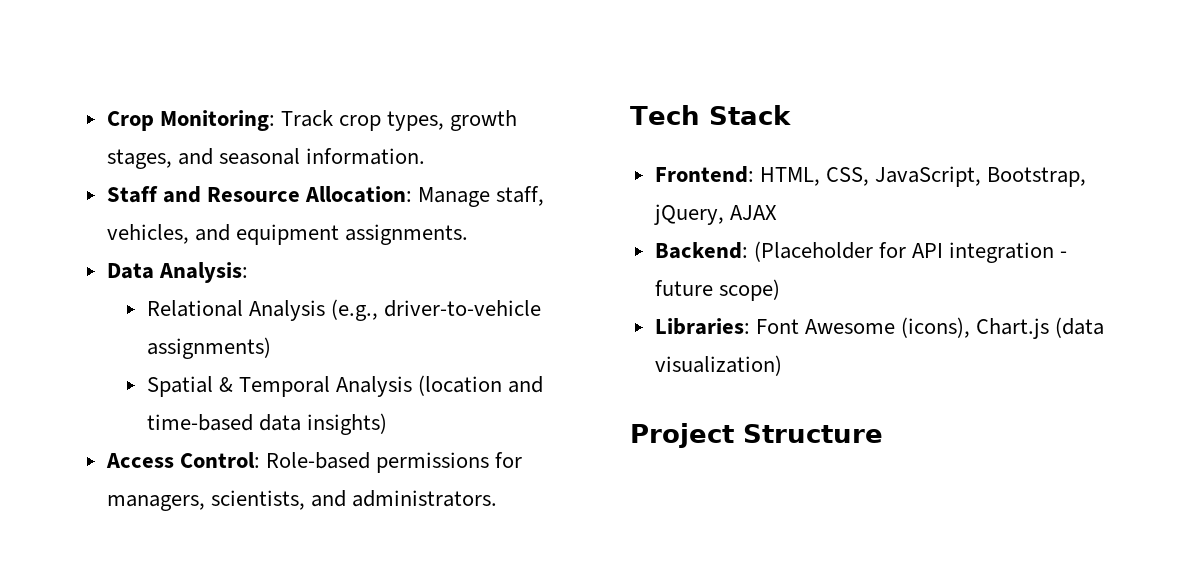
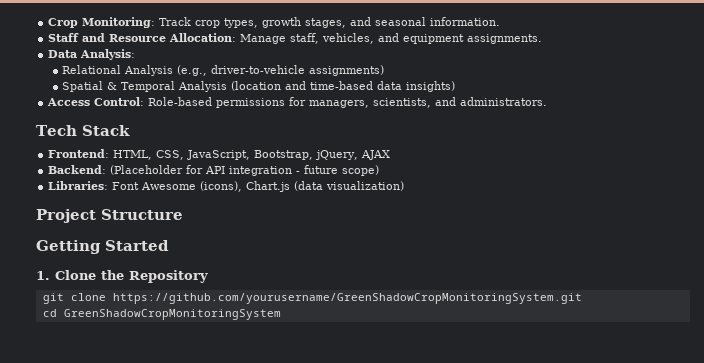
(883, 433) none -> [36,240,169,254] [36,270,208,283] [42,293,582,304] [42,309,281,320] // Getting Started // 1. Clone the Repository // git clone https://github.com/yourusername/GreenShadowCropMonitoringSystem.git // cd GreenShadowCropMonitoringSystem

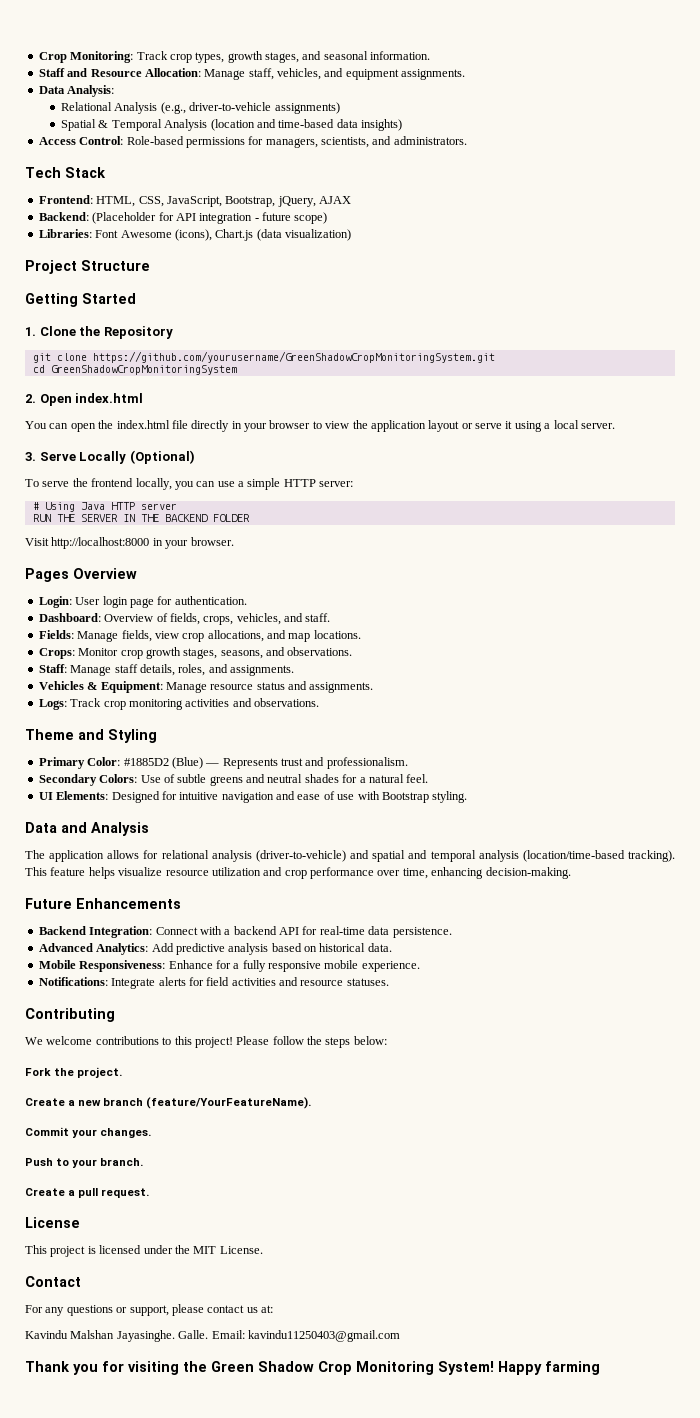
(281, 314) none -> [25,393,144,406] [25,420,615,432] [25,450,195,464] [25,478,354,490] [32,502,177,512] [32,514,250,522] [25,537,234,549] [25,568,137,582] [38,596,247,608] [38,613,331,625] [38,630,361,642] [38,647,353,659] [38,664,294,676] [38,681,374,693] [38,698,319,710] [25,729,157,743] [38,757,408,769] [38,774,429,786] [38,791,468,803] [25,822,149,836] [25,850,675,862] [25,867,571,879] [25,898,181,909] [38,926,452,938] [38,943,392,955] [38,960,420,972] [38,977,389,989] [25,1008,115,1022] [25,1036,387,1048] [25,1067,123,1078] [25,1097,312,1109] [25,1127,152,1138] [25,1158,144,1168] [25,1188,150,1198] [25,1217,80,1228] [25,1245,263,1257] [25,1276,81,1287] [25,1304,273,1316] [25,1330,400,1342] [25,1361,600,1375] // 2. Open index.html // You can open the index.html file directly in your browser to view the application layout or serve it using a local server. // 3. Serve Locally (Optional) // To serve the frontend locally, you can use a simple HTTP server: // # Using Java HTTP server // RUN THE SERVER IN THE BACKEND FOLDER // Visit http://localhost:8000 in your browser. // Pages Overview // Login: User login page for authentication. // Dashboard: Overview of fields, crops, vehicles, and staff. // Fields: Manage fields, view crop allocations, and map locations. // Crops: Monitor crop growth stages, seasons, and observations. // Staff: Manage staff details, roles, and assignments. // Vehicles & Equipment: Manage resource status and assignments. // Logs: Track crop monitoring activities and observations. // Theme and Styling // Primary Color: #1885D2 (Blue) — Represents trust and professionalism. // Secondary Colors: Use of subtle greens and neutral shades for a natural feel. // UI Elements: Designed for intuitive navigation and ease of use with Bootstrap styling. // Data and Analysis // The application allows for relational analysis (driver-to-vehicle) and spatial and temporal analysis (location/time-based tracking). This feature helps visualize resource utilization and crop performance over time, enhancing decision-making. // Future Enhancements // Backend Integration: Connect with a backend API for real-time data persistence. // Advanced Analytics: Add predictive analysis based on historical data. // Mobile Responsiveness: Enhance for a fully responsive mobile experience. // Notifications: Integrate alerts for field activities and resource statuses. // Contributing // We welcome contributions to this project! Please follow the steps below: // Fork the project. // Create a new branch (feature/YourFeatureName). // Commit your changes. // Push to your branch. // Create a pull request. // License // This project is licensed under the MIT License. // Contact // For any questions or support, please contact us at: // Kavindu Malshan Jayasinghe. Galle. Email: kavindu11250403@gmail.com // Thank you for visiting the Green Shadow Crop Monitoring System! Happy farming

